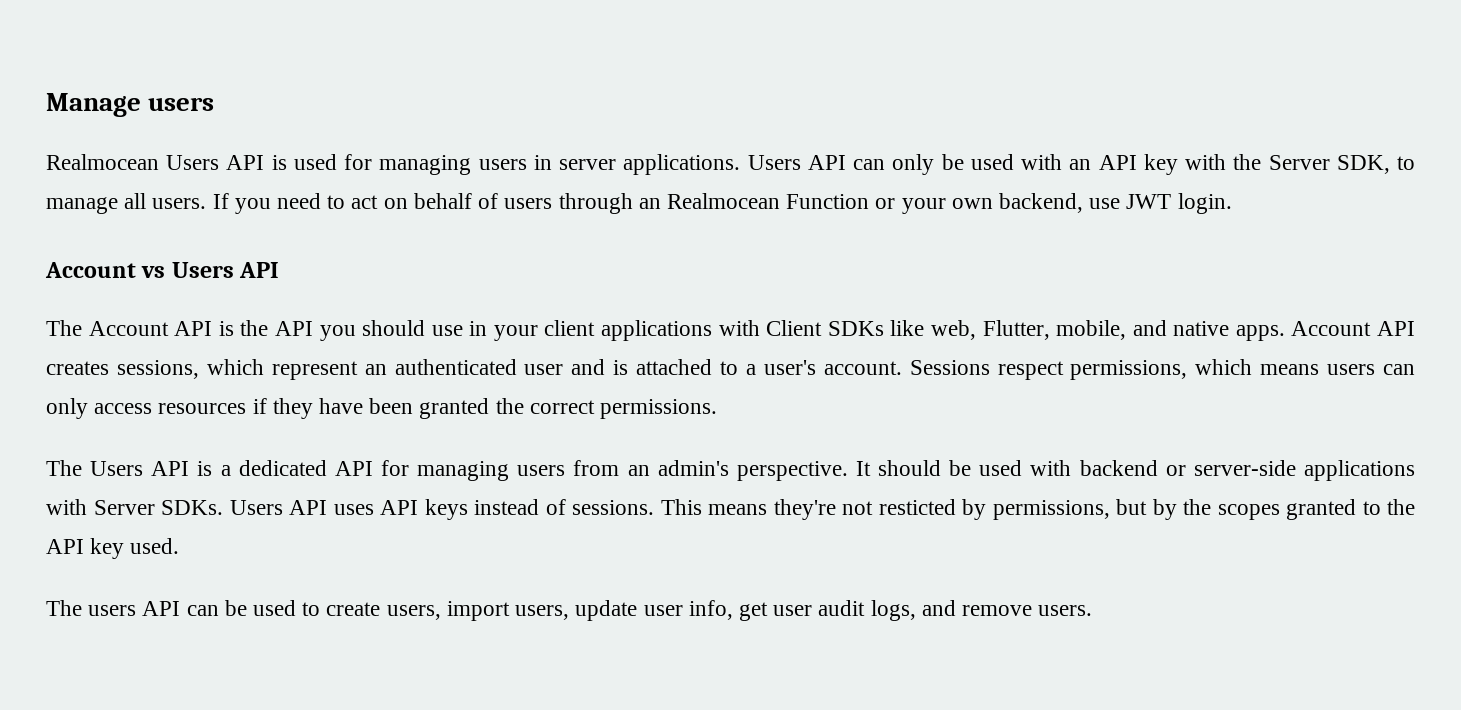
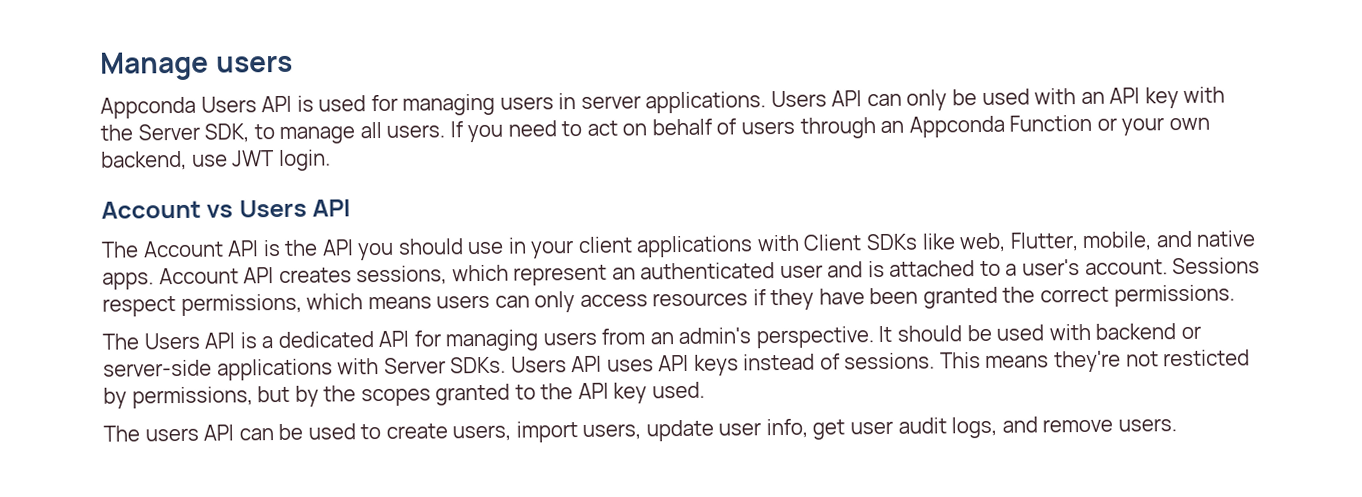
[46,154,159,170] Realmocean -> [100,96,196,119] Appconda
[666,193,780,209] Realmocean -> [908,115,1005,138] Appconda

